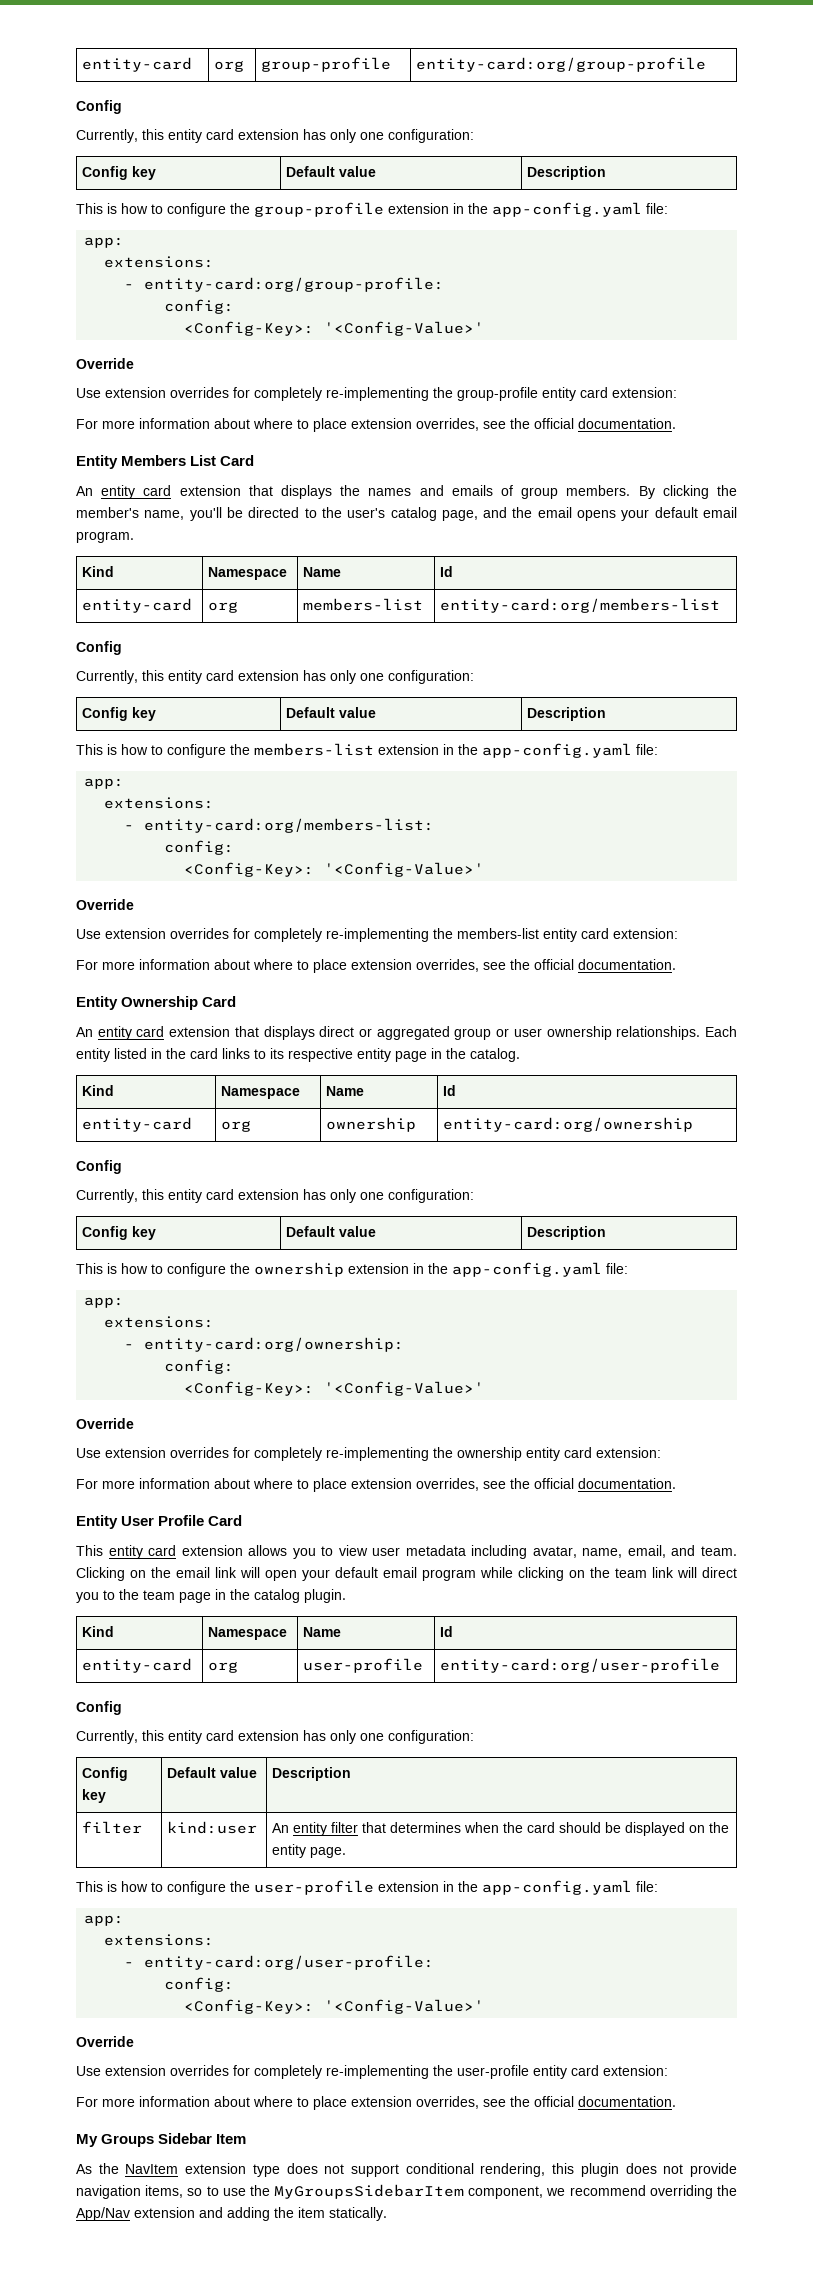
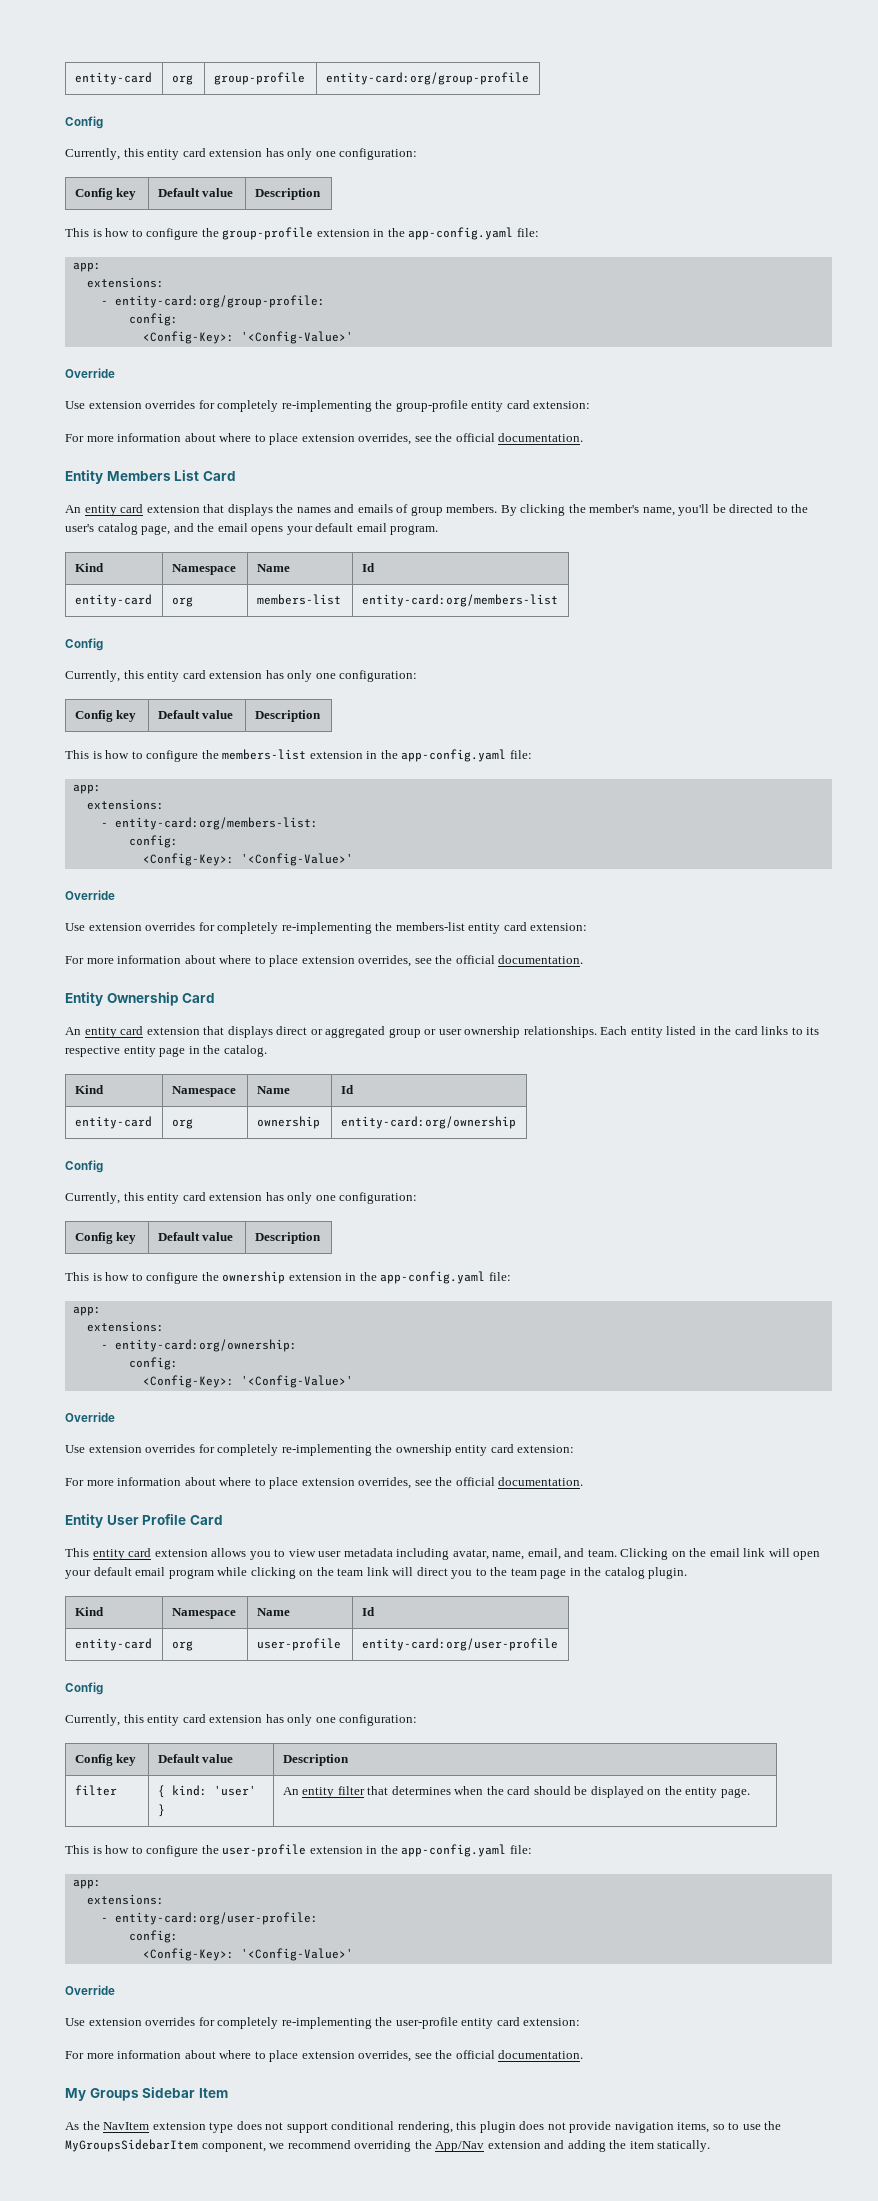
[167,1821,258,1834] kind:user -> [157,1785,256,1798] [157,1804,165,1817] { kind: 'user' }

